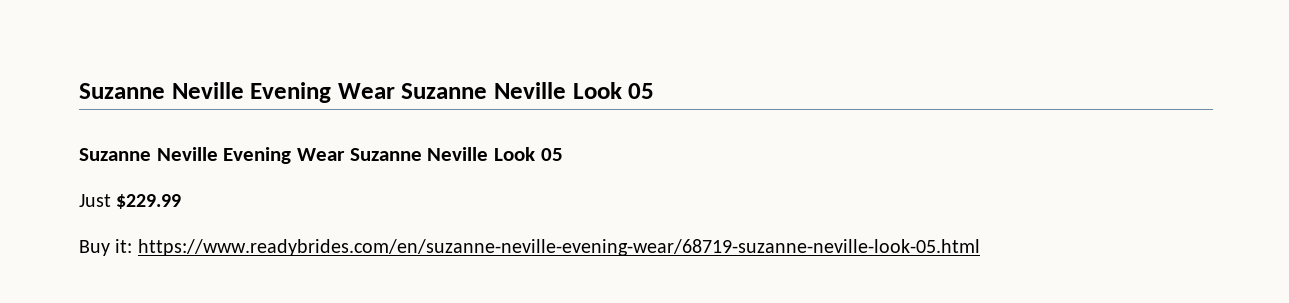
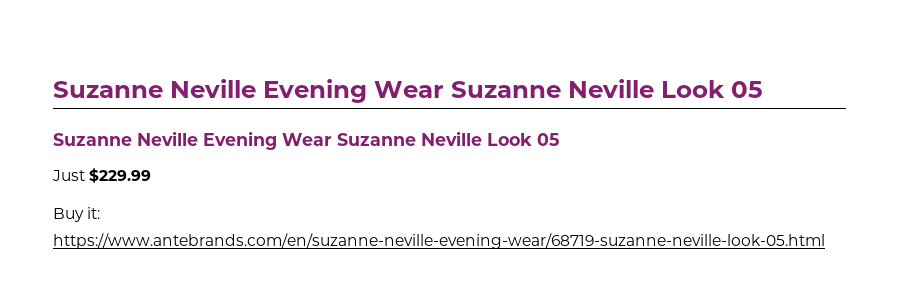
[137,239,980,256] https://www.readybrides.com/en/suzanne-neville-evening-wear/68719-suzanne-neville-look-05.html -> [53,233,825,249] https://www.antebrands.com/en/suzanne-neville-evening-wear/68719-suzanne-neville-look-05.html

